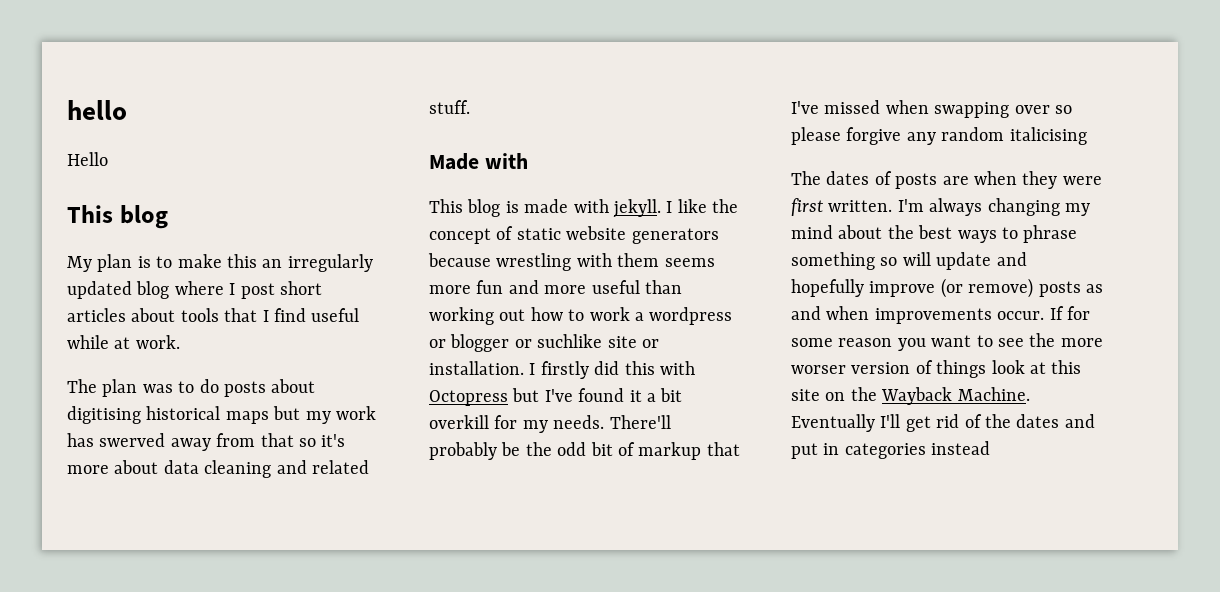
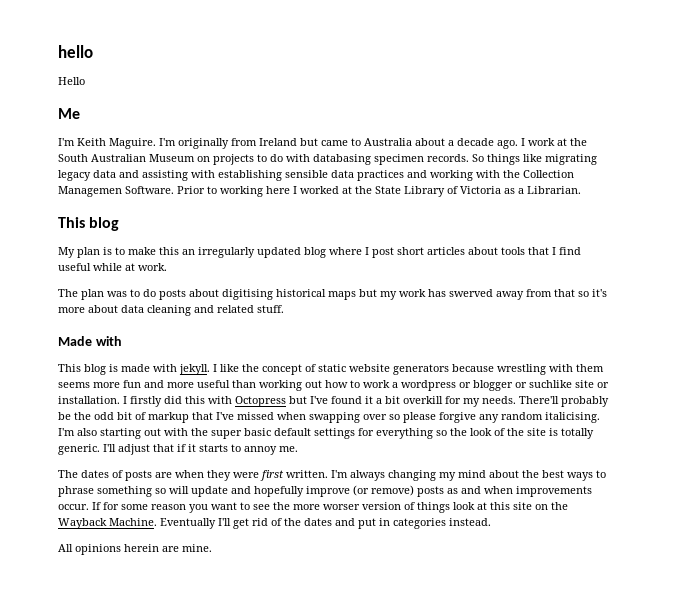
(108, 159) none -> [58,108,80,119] [58,138,587,149] [58,154,597,165] [58,170,574,181] [58,186,581,197] // Me // I'm Keith Maguire. I'm originally from Ireland but came to Australia about a decade ago. I work at the South Australian Museum on projects to do with databasing specimen records. So things like migrating legacy data and assisting with establishing sensible data practices and working with the Collection Managemen Software. Prior to working here I worked at the State Library of Victoria as a Librarian.
[1009,127,1087,145] italicising -> [545,412,600,423] [58,428,594,439] [58,444,298,455] italicising. I'm also starting out with the super basic default settings for everything so the look of the site is totally generic. I'll adjust that if it starts to annoy me.
[931,441,991,455] instead -> [449,518,491,526] [58,544,212,555] instead. // All opinions herein are mine.

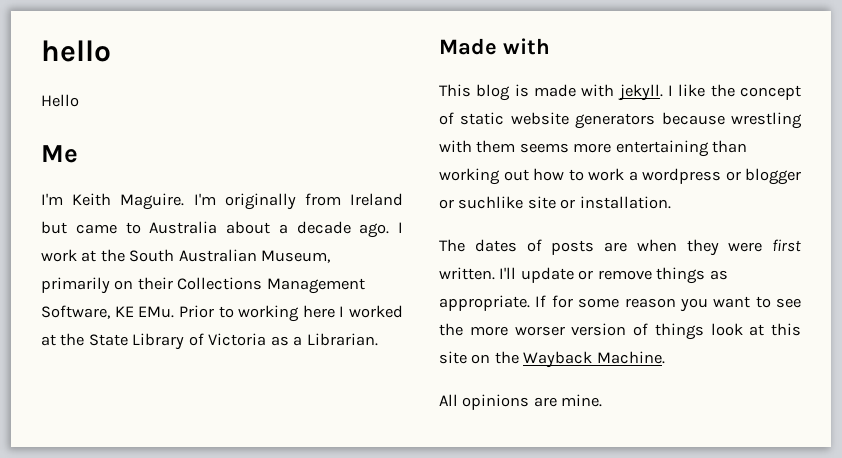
[149,154,597,165] [58,170,574,181] [58,186,174,197] Museum on projects to do with databasing specimen records. So things like migrating legacy data and assisting with establishing sensible data practices and working with the Collection Managemen Software. -> [261,250,331,263] [41,277,365,294] [41,305,175,319] Museum, primarily on their Collections Management Software, KE EMu.
[58,217,120,231] [58,247,581,258] [58,263,167,271] [58,289,607,300] [58,305,284,316] // This blog // My plan is to make this an irregularly updated blog where I post short articles about tools that I find useful while at work. // The plan was to do posts about digitising historical maps but my work has swerved away from that so it's more about data cleaning and related stuff. -> (378, 339) none
[123,380,230,388] fun and more useful -> [615,140,709,157] entertaining
[123,396,609,407] [58,412,600,423] [58,428,594,439] [58,444,298,455] I firstly did this with Octopress but I've found it a bit overkill for my needs. There'll probably be the odd bit of markup that I've missed when swapping over so please forgive any random italicising. I'm also starting out with the super basic default settings for everything so the look of the site is totally generic. I'll adjust that if it starts to annoy me. -> (671, 202) none
[331,470,606,481] [58,485,592,497] [58,504,89,510] I'm always changing my mind about the best ways to phrase something so will update and hopefully improve (or remove) posts as and when improvements occur. -> [499,267,728,284] [439,295,530,311] I'll update or remove things as appropriate.
[160,518,491,529] Eventually I'll get rid of the dates and put in categories instead. -> (665, 357) none
[124,544,159,552] herein -> (530, 402) none

